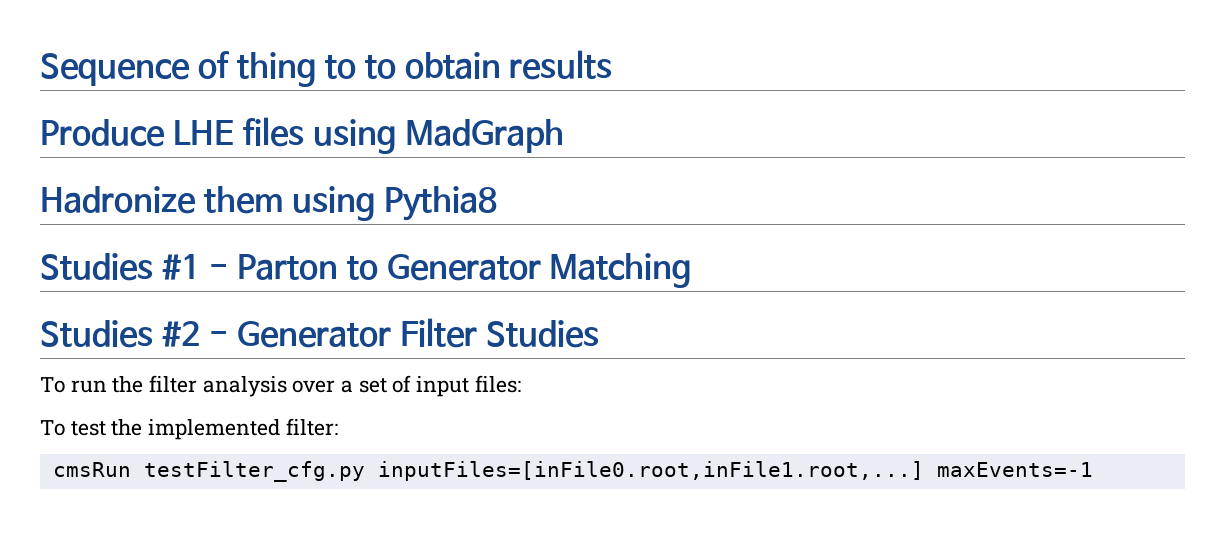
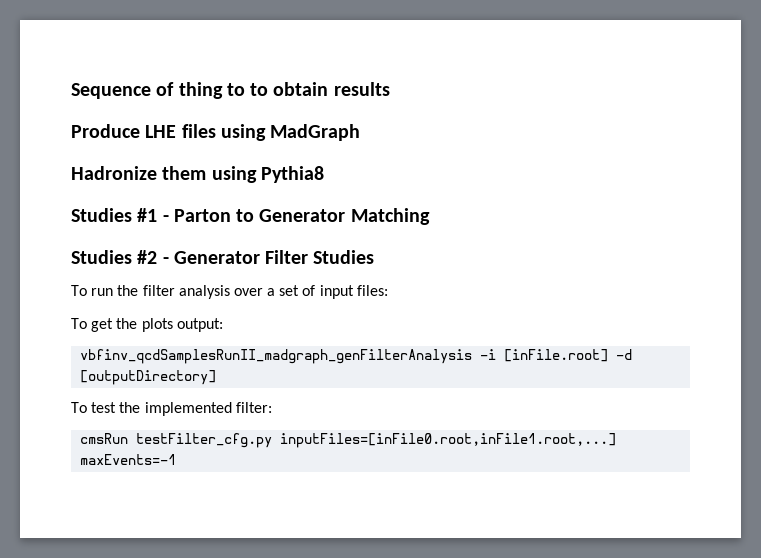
(521, 384) none -> [71,318,223,332] [80,349,633,364] [80,370,217,385] // To get the plots output: // vbfinv_qcdSamplesRunII_madgraph_genFilterAnalysis -i [inFile.root] -d [outputDirectory]

